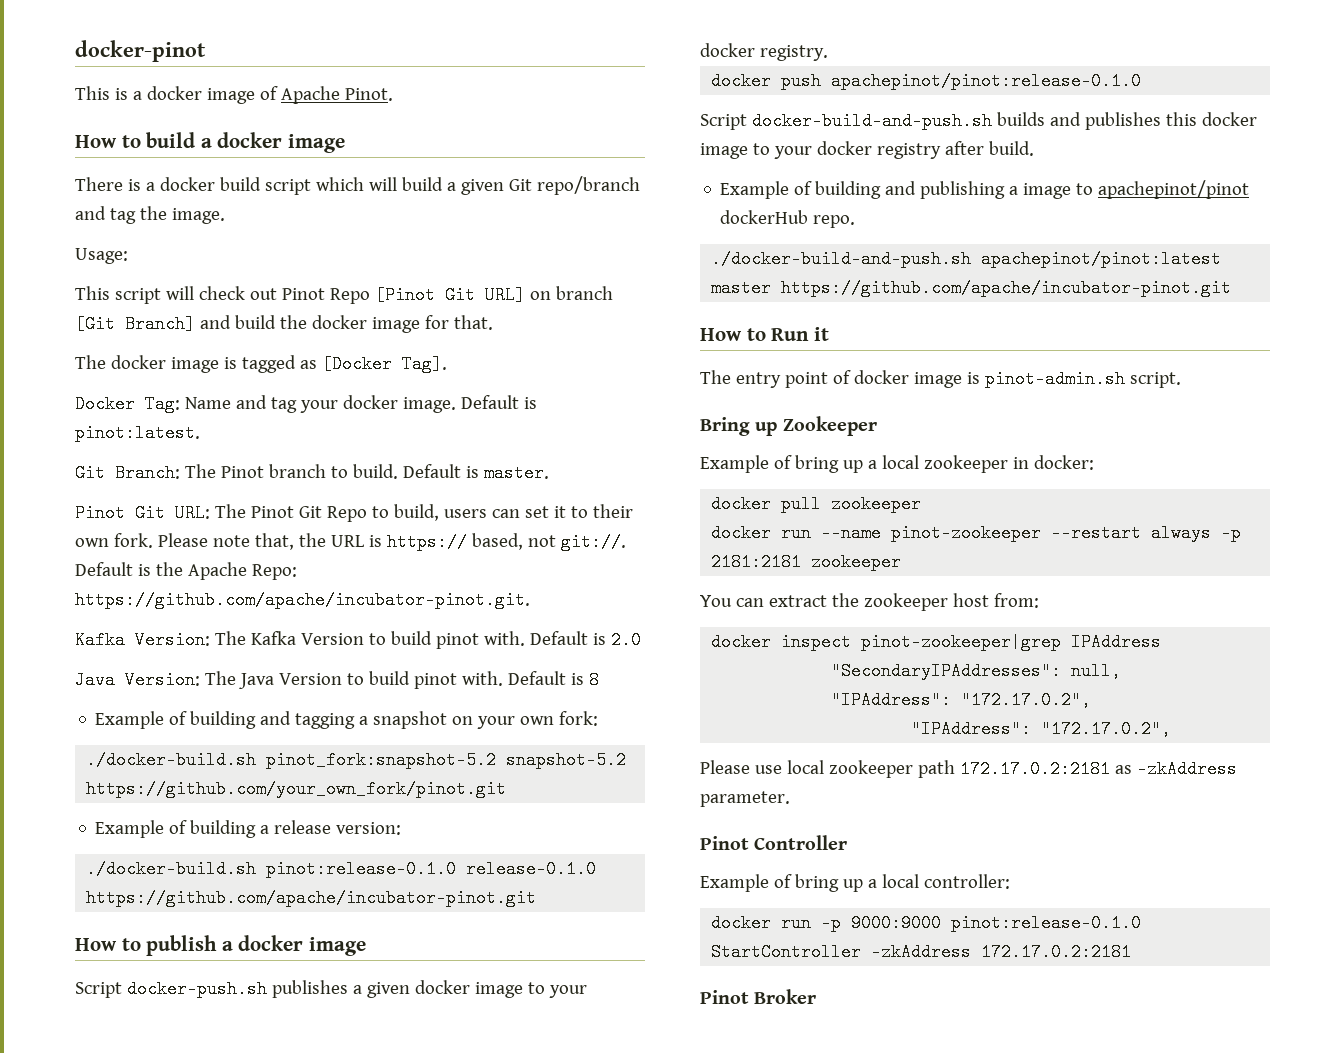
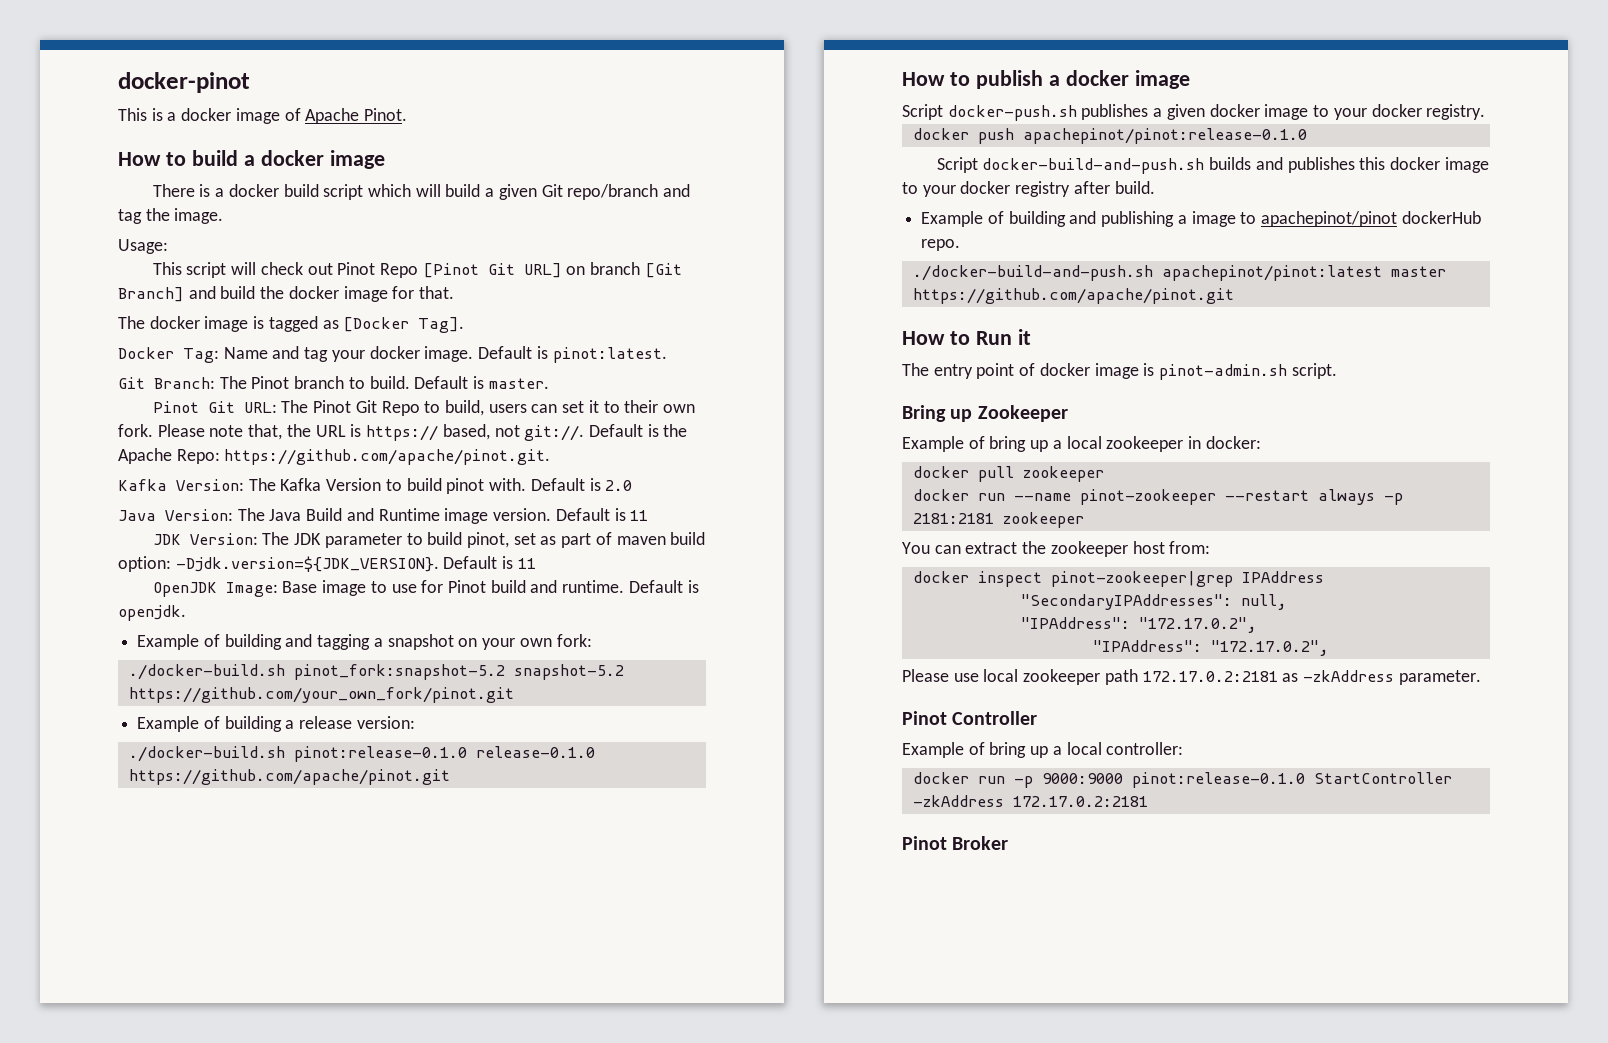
[75,591,530,609] https://github.com/apache/incubator-pinot.git. -> [224,449,551,465] https://github.com/apache/pinot.git.
[278,671,599,689] Version to build pinot with. Default is 8 -> [306,508,649,524] [152,532,706,548] [118,556,536,572] [152,580,699,597] [118,605,186,621] Build and Runtime image version. Default is 11 // JDK Version: The JDK parameter to build pinot, set as part of maven build option: -Djdk.version=${JDK_VERSION}. Default is 11 // OpenJDK Image: Base image to use for Pinot build and runtime. Default is openjdk.
[86,889,537,907] https://github.com/apache/incubator-pinot.git -> [128,769,450,785] https://github.com/apache/pinot.git
[781,279,1232,297] https://github.com/apache/incubator-pinot.git -> [912,288,1234,304] https://github.com/apache/pinot.git

